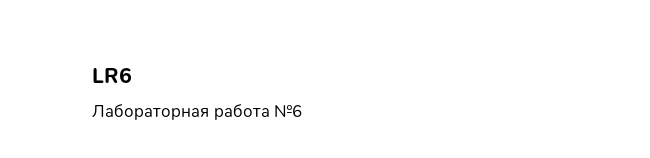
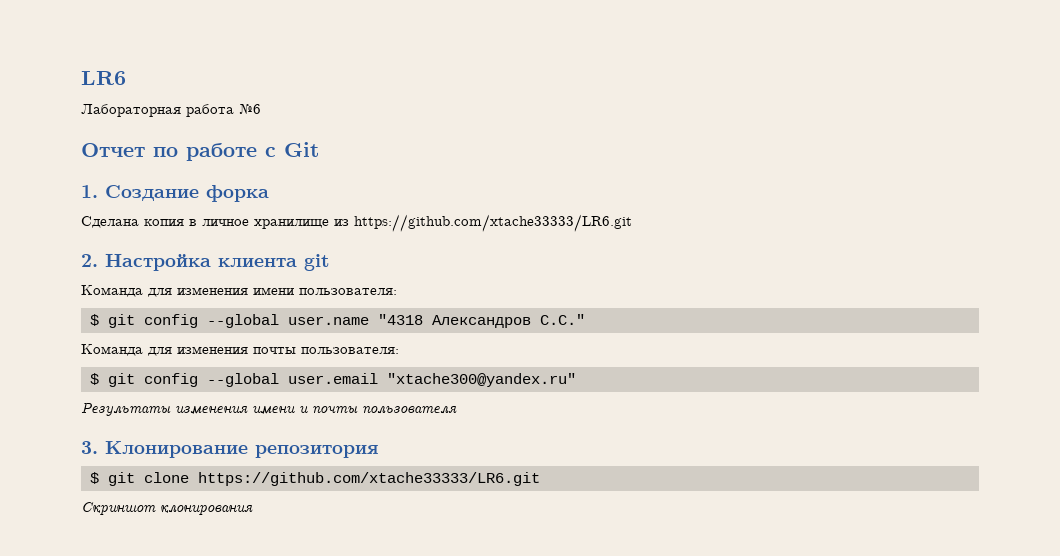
(303, 111) none -> [81,142,319,161] [81,185,269,202] [81,214,632,232] [81,253,330,271] [81,285,397,297] [90,314,585,328] [81,344,399,356] [90,373,576,387] [81,402,457,416] [81,441,379,458] [90,472,540,486] [81,502,253,516] // Отчет по работе с Git // 1. Создание форка // Сделана копия в личное хранилище из https://github.com/xtache33333/LR6.git // 2. Настройка клиента git // Команда для изменения имени пользователя: // $ git config --global user.name "4318 Александров С.С." // Команда для изменения почты пользователя: // $ git config --global user.email "xtache300@yandex.ru" // Результаты изменения имени и почты пользователя // 3. Клонирование репозитория // $ git clone https://github.com/xtache33333/LR6.git // Скриншот клонирования

